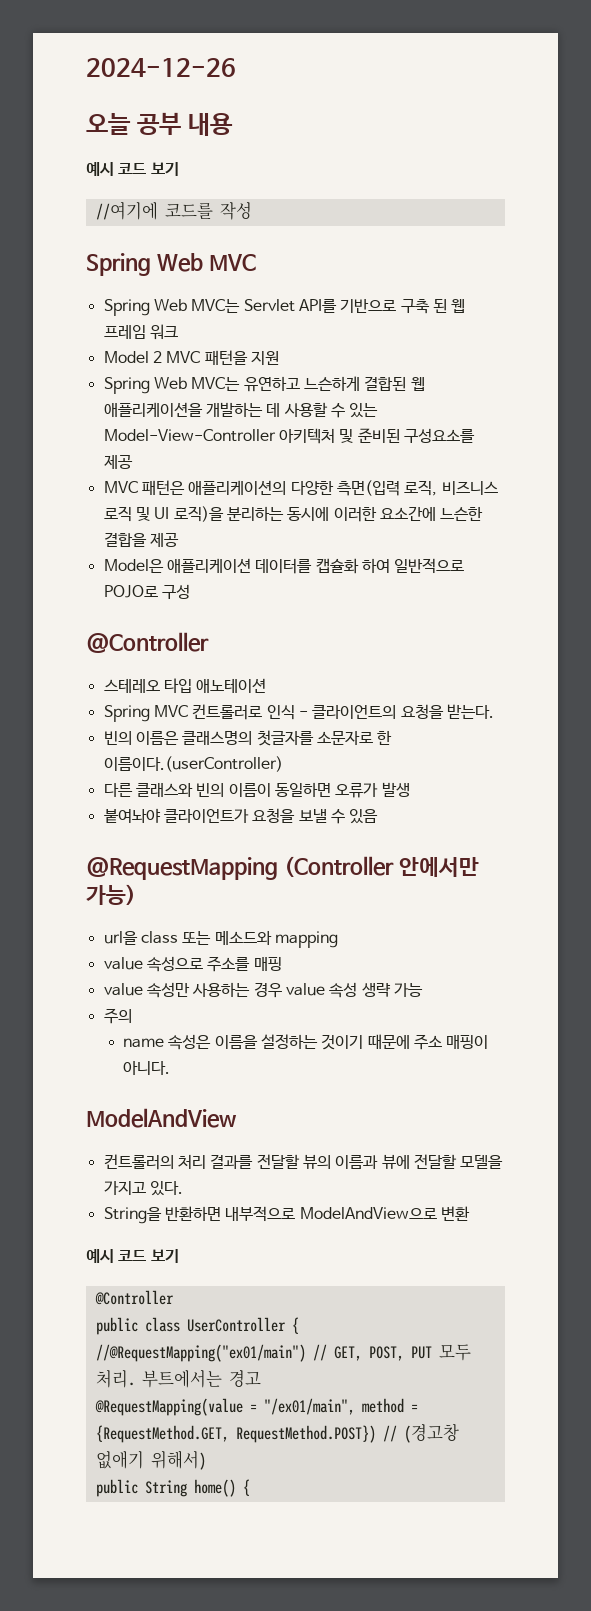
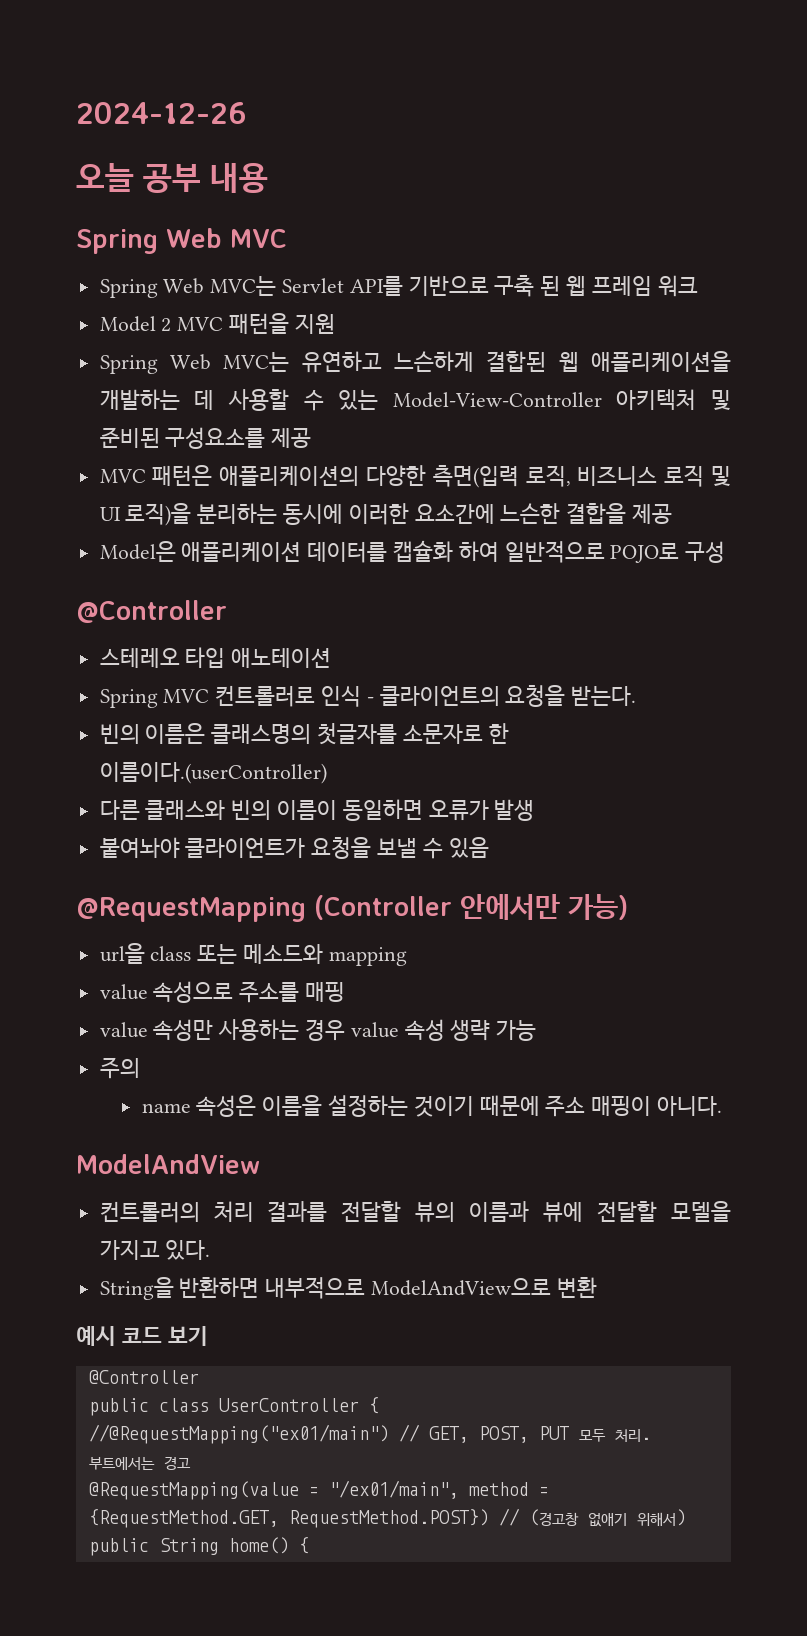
[86,162,179,176] [95,201,252,220] // 예시 코드 보기 // //여기에 코드를 작성 -> (268, 178) none

